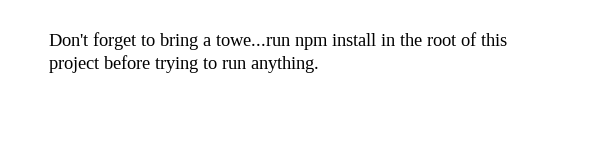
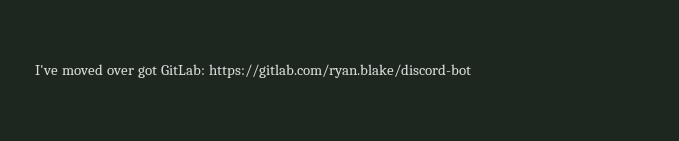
[49,32,507,50] [49,55,319,73] Don't forget to bring a towe...run npm install in the root of this project before trying to run anything. -> [35,64,471,78] I've moved over got GitLab: https://gitlab.com/ryan.blake/discord-bot

